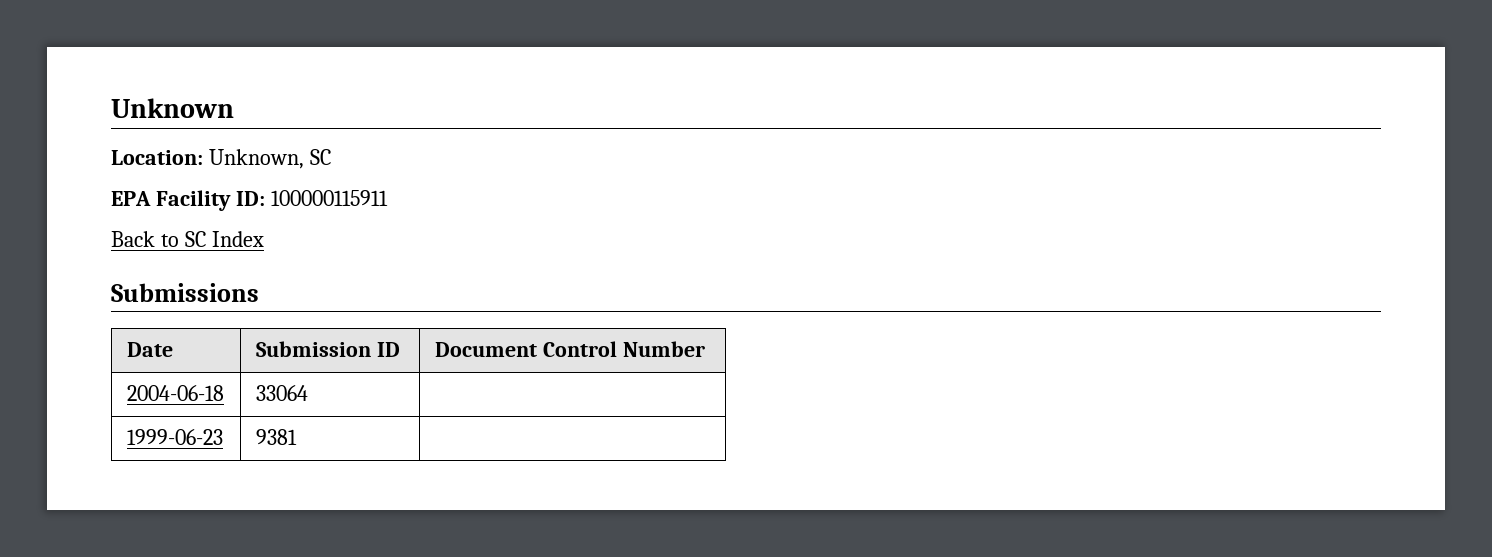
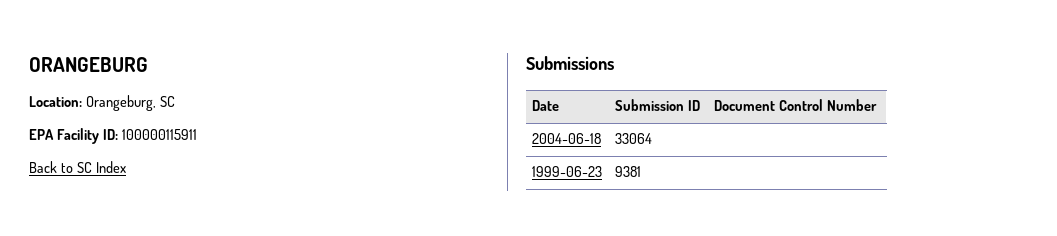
[111,98,234,118] Unknown -> [29,57,148,72] ORANGEBURG
[208,149,304,169] Unknown, -> [85,95,156,111] Orangeburg,

